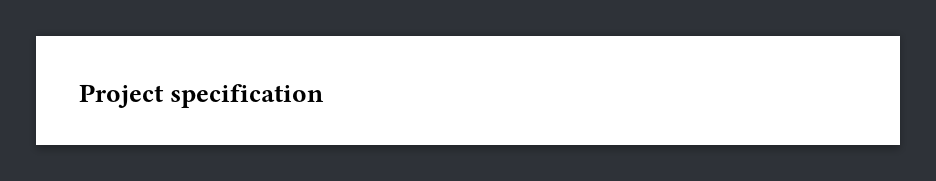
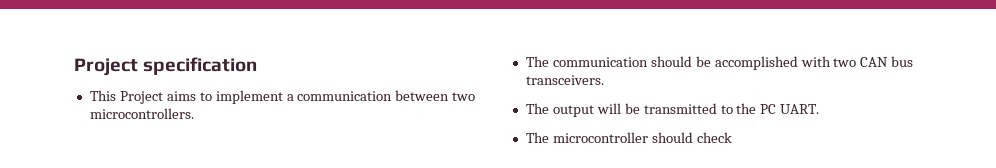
(325, 96) none -> [89,90,476,104] [89,108,194,119] [525,56,914,70] [525,75,604,85] [525,103,820,117] [525,132,732,143] // This Project aims to implement a communication between two microcontrollers. // The communication should be accomplished with two CAN bus transceivers. // The output will be transmitted to the PC UART. // The microcontroller should check

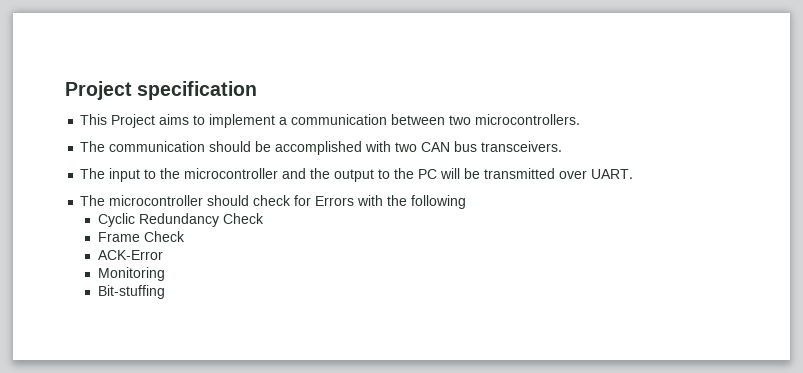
[552,103,777,117] output will be transmitted to the PC -> [109,168,588,182] input to the microcontroller and the output to the PC will be transmitted over
(732, 137) none -> [294,195,467,209] [97,213,264,227] [97,231,185,242] [97,250,163,260] [97,267,165,281] [97,285,165,299] for Errors with the following // Cyclic Redundancy Check // Frame Check // ACK-Error // Monitoring // Bit-stuffing

